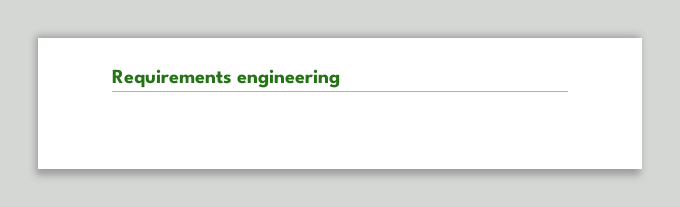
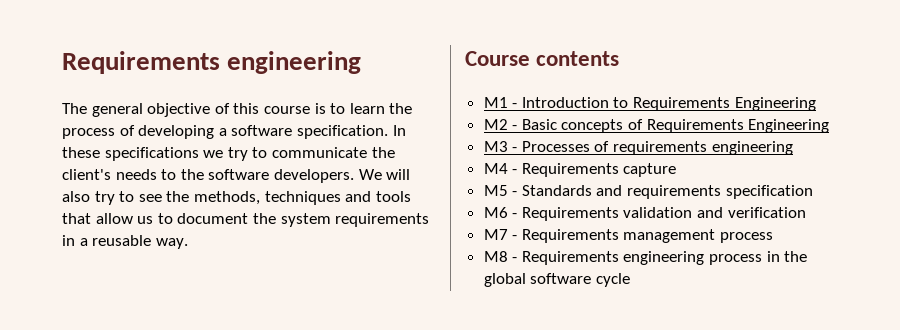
[112,69,341,88] Requirements engineering -> [62,51,362,74] [62,103,413,117] [62,125,406,139] [62,147,395,161] [62,169,411,183] [62,191,411,205] [62,213,430,227] [62,235,188,249] [465,51,620,66] [483,97,816,111] [483,119,830,133] [483,141,793,155] [483,163,677,177] [483,185,813,199] [483,207,806,221] [483,229,774,243] [483,251,808,265] [483,273,630,287] Requirements engineering // The general objective of this course is to learn the process of developing a software specification. In these specifications we try to communicate the client's needs to the software developers. We will also try to see the methods, techniques and tools that allow us to document the system requirements in a reusable way. // Course contents // M1 - Introduction to Requirements Engineering // M2 - Basic concepts of Requirements Engineering // M3 - Processes of requirements engineering // M4 - Requirements capture // M5 - Standards and requirements specification // M6 - Requirements validation and verification // M7 - Requirements management process // M8 - Requirements engineering process in the global software cycle

